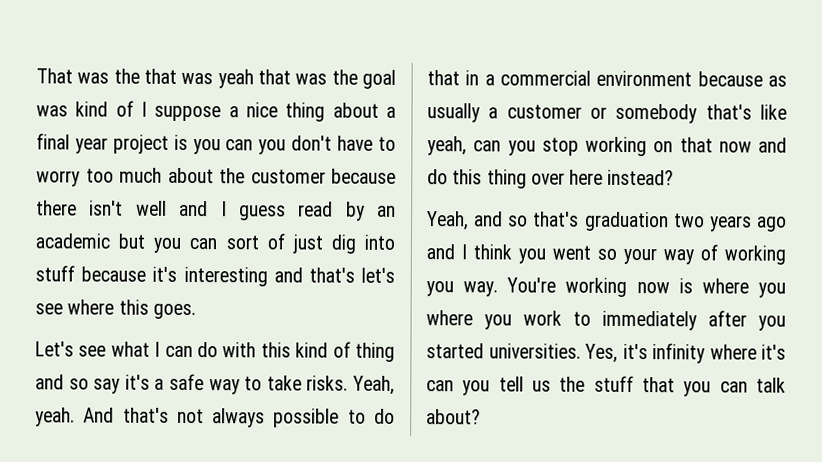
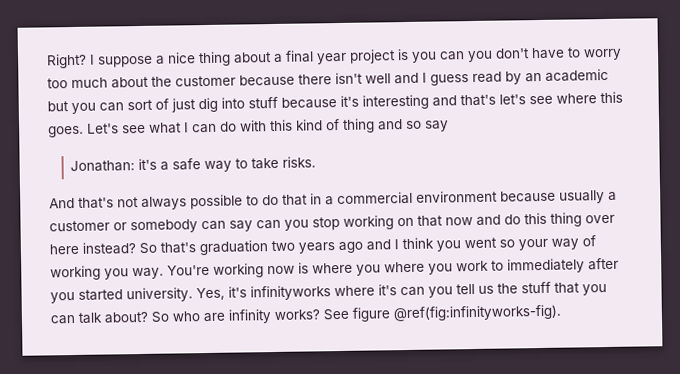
[36,68,396,89] [36,100,134,117] That was the that was yeah that was the goal was kind of -> [46,53,87,69] Right?
(196, 311) // -> (84, 131) none
(121, 386) none -> [70,160,136,173] // Jonathan:
[353,375,396,395] [35,407,75,427] Yeah, yeah. -> (317, 162) //
[768,75,787,87] as -> (556, 196) none
[705,104,787,120] [427,136,467,156] that's like yeah, -> [201,220,253,232] can say
[427,211,529,231] // Yeah, and so -> [139,242,157,255] So
[488,343,581,359] universities. -> [126,287,193,303] university.
[652,343,705,364] infinity -> [250,285,331,301] infinityworks
(481, 417) none -> [151,304,562,324] So who are infinity works? See figure @ref(fig:infinityworks-fig).

